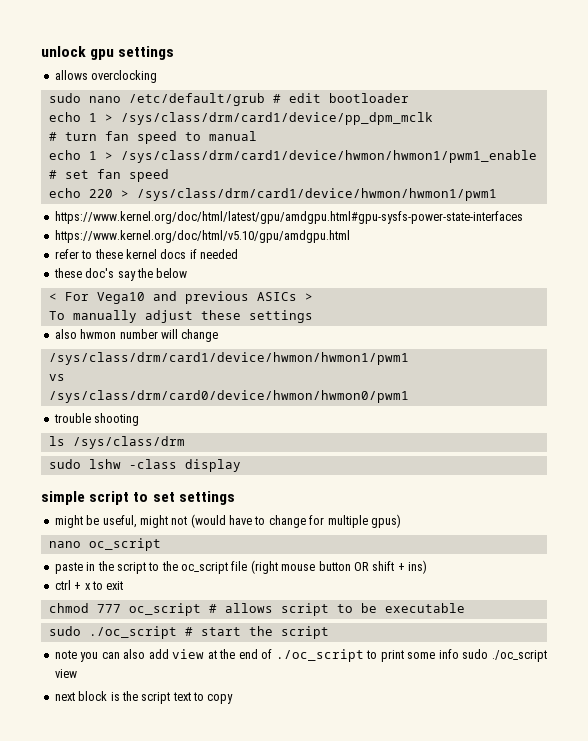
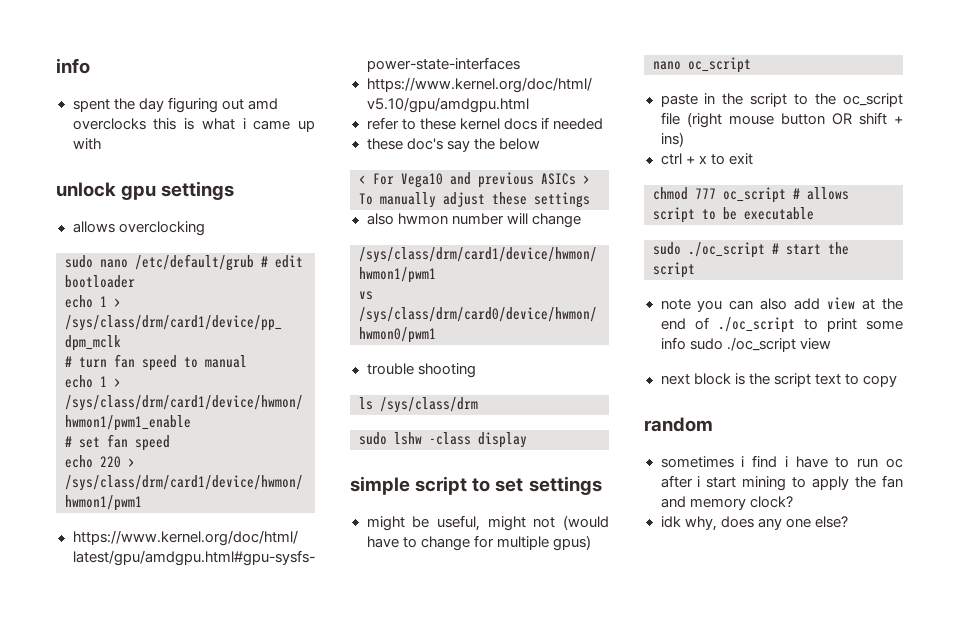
(41, 51) none -> [56,58,90,74] [72,97,278,113] [72,118,315,132] [72,138,101,150] info // spent the day figuring out amd overclocks this is what i came up with //
(234, 699) none -> [644,417,713,432] [660,455,903,468] [660,475,903,491] [660,496,793,510] [660,516,848,531] // random // sometimes i find i have to run oc after i start mining to apply the fan and memory clock? // idk why, does any one else?

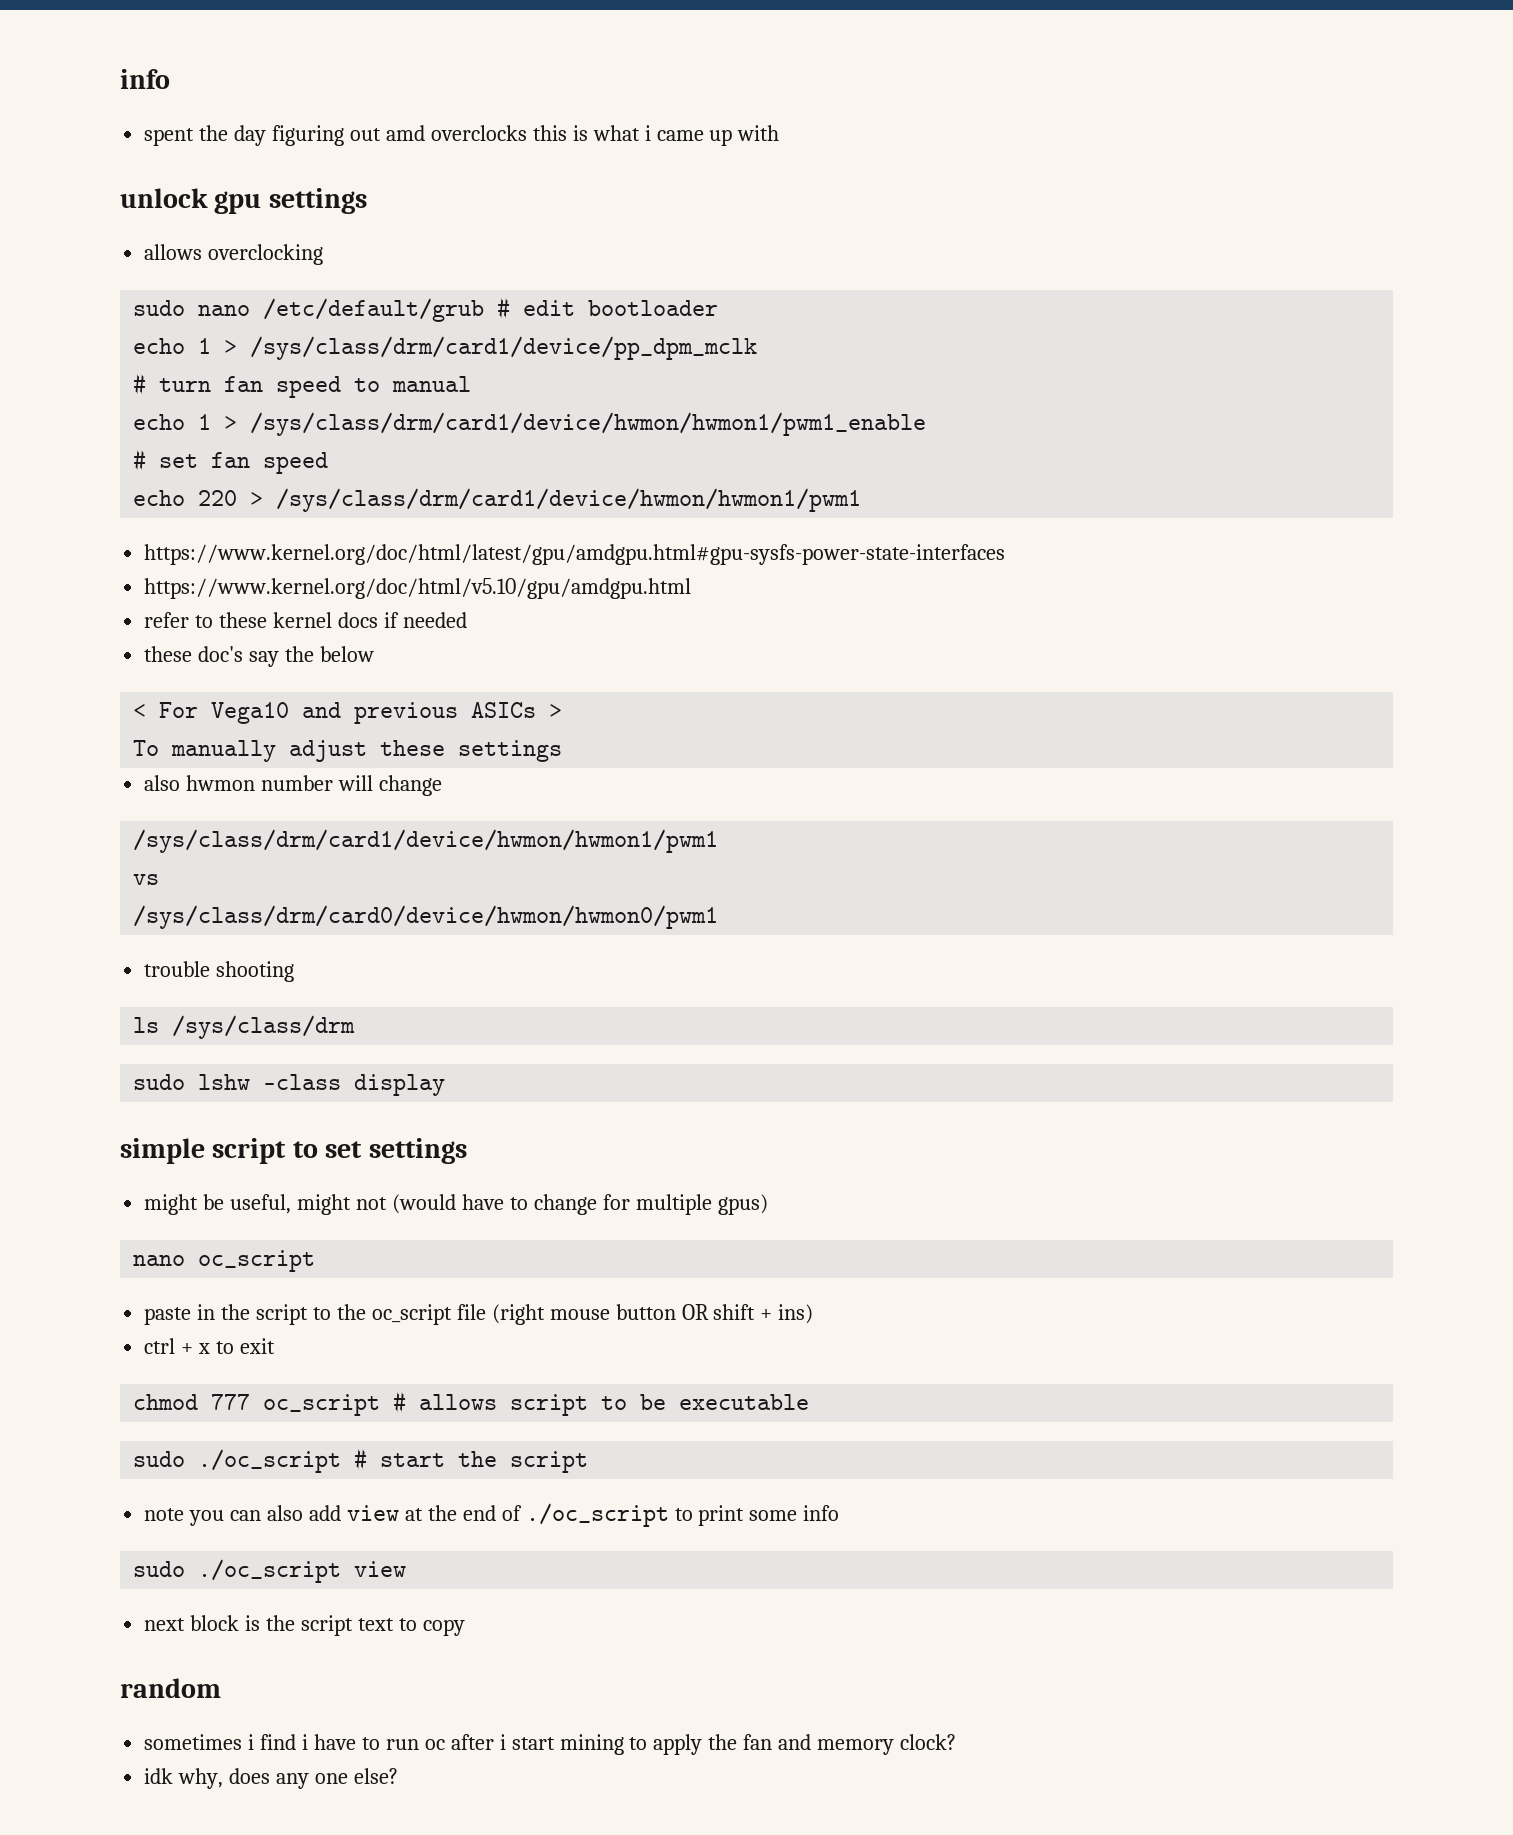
(686, 343) none -> (840, 1513) //

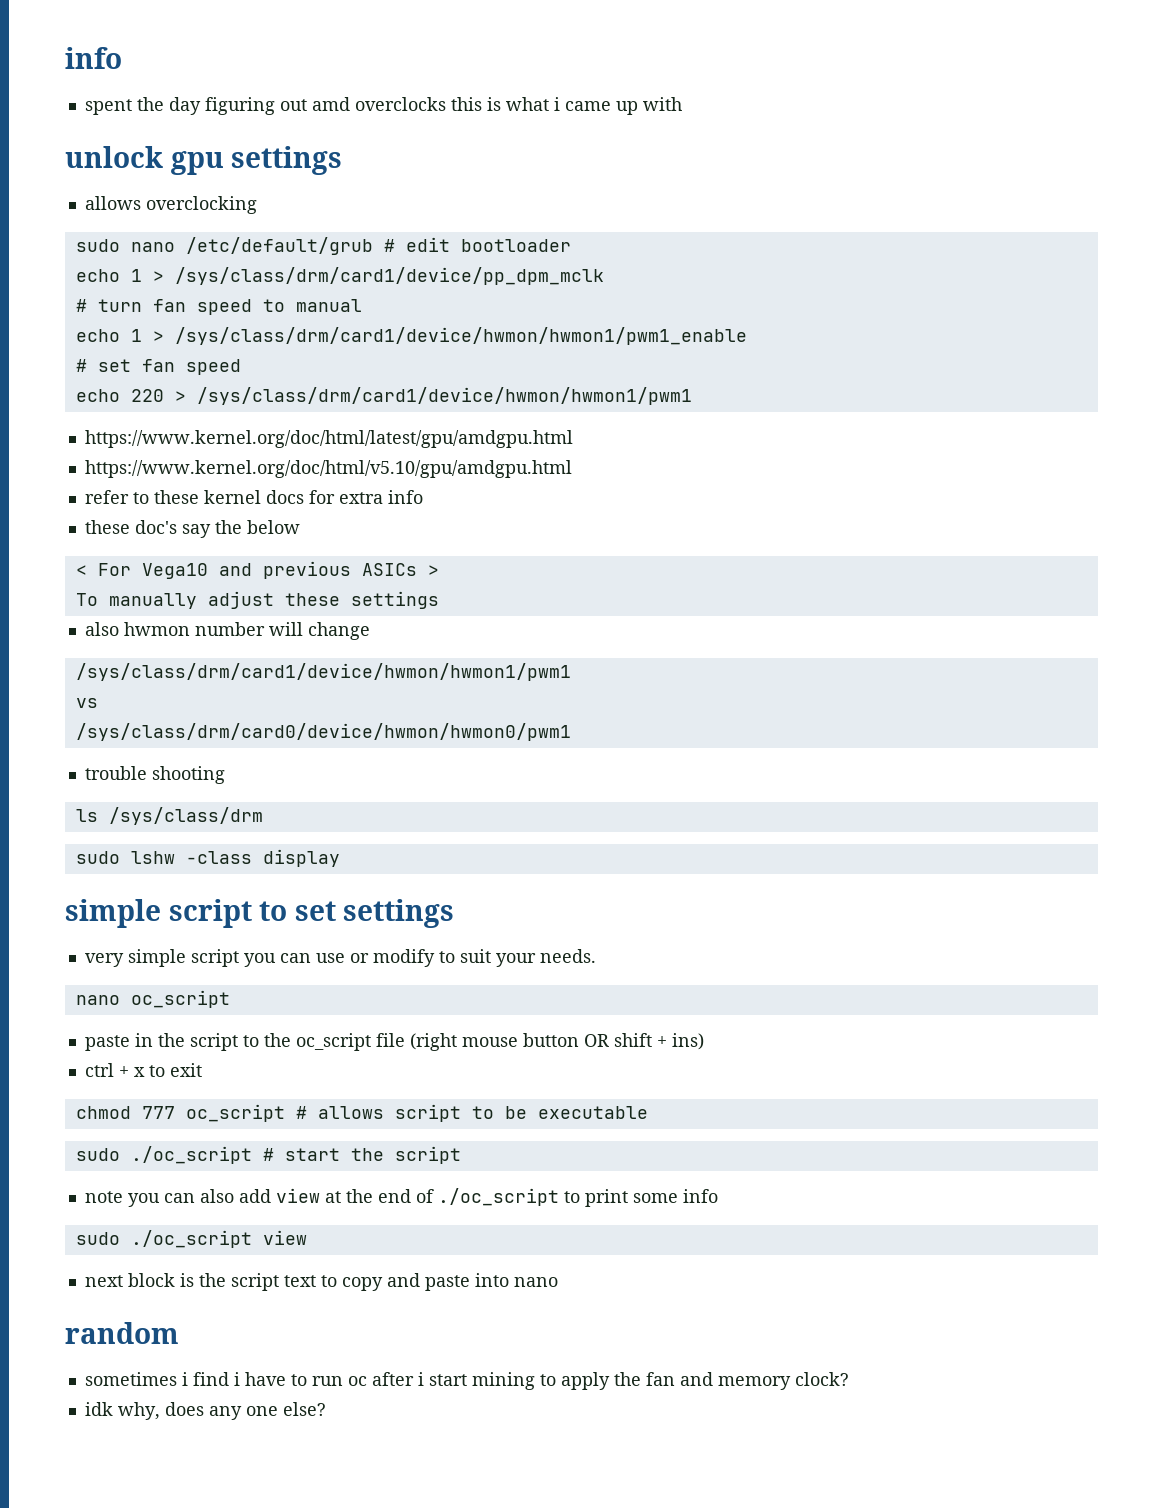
[144,544,1006,565] https://www.kernel.org/doc/html/latest/gpu/amdgpu.html#gpu-sysfs-power-state-interfaces -> [84,430,573,448] https://www.kernel.org/doc/html/latest/gpu/amdgpu.html
[383,612,467,628] if needed -> [308,490,423,504] for extra info
[144,1194,768,1215] might be useful, might not (would have to change for multiple gpus) -> [84,949,596,967] very simple script you can use or modify to suit your needs.
(465, 1627) none -> [386,1273,558,1291] and paste into nano

